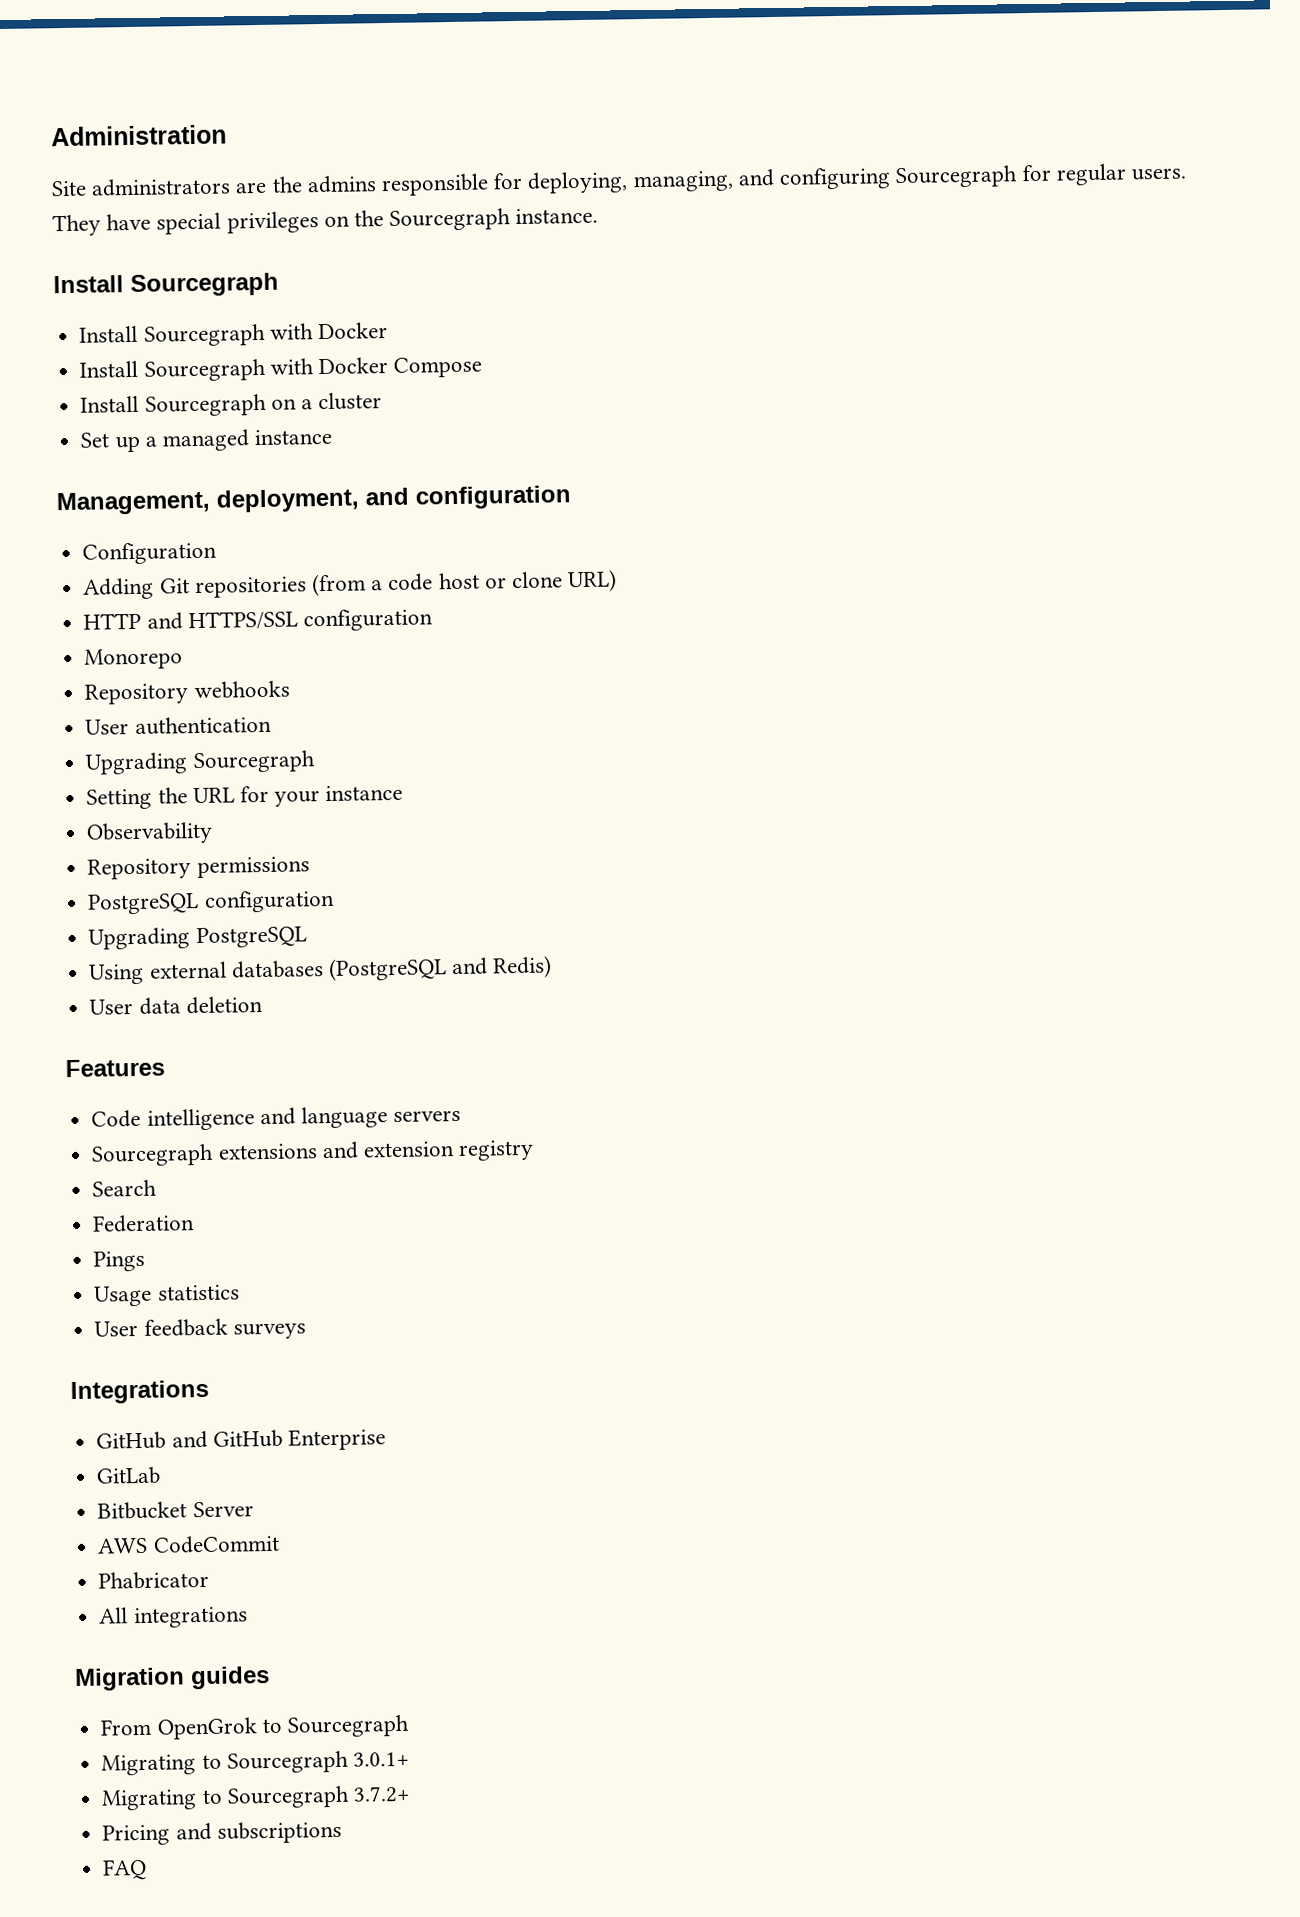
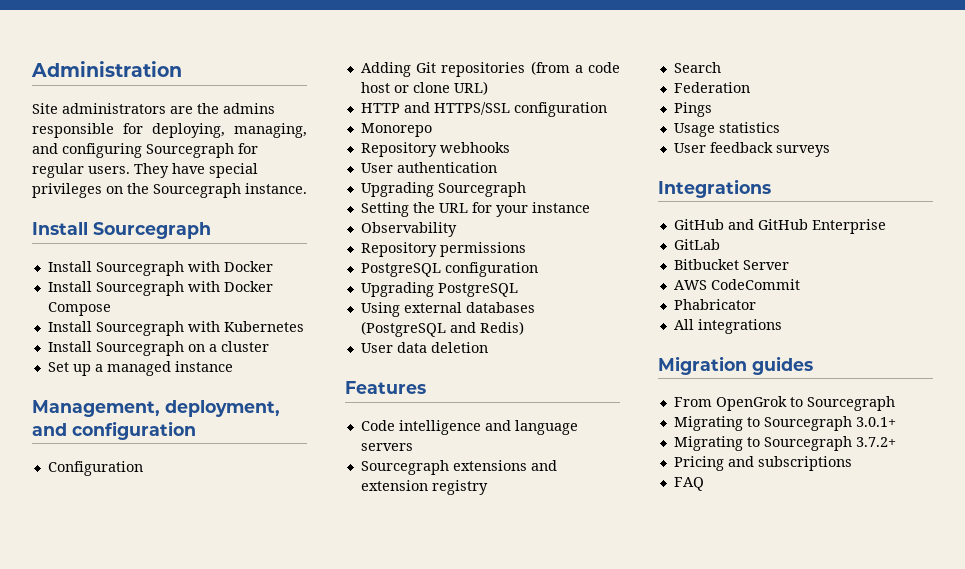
(483, 367) none -> [47,321,304,336] // Install Sourcegraph with Kubernetes

